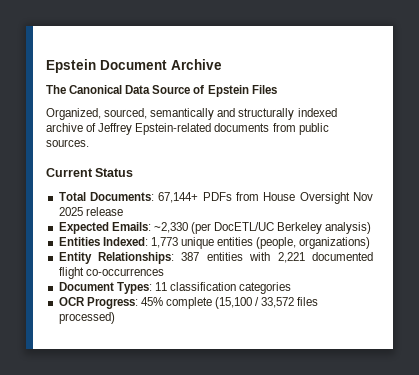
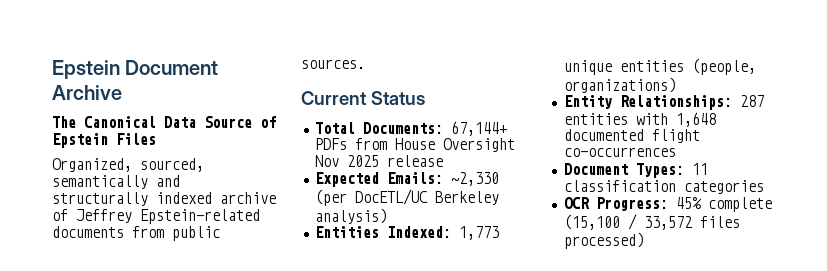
[181,252,200,261] 387 -> [739,95,764,107] 287
[277,252,305,263] 2,221 -> [675,112,716,127] 1,648

